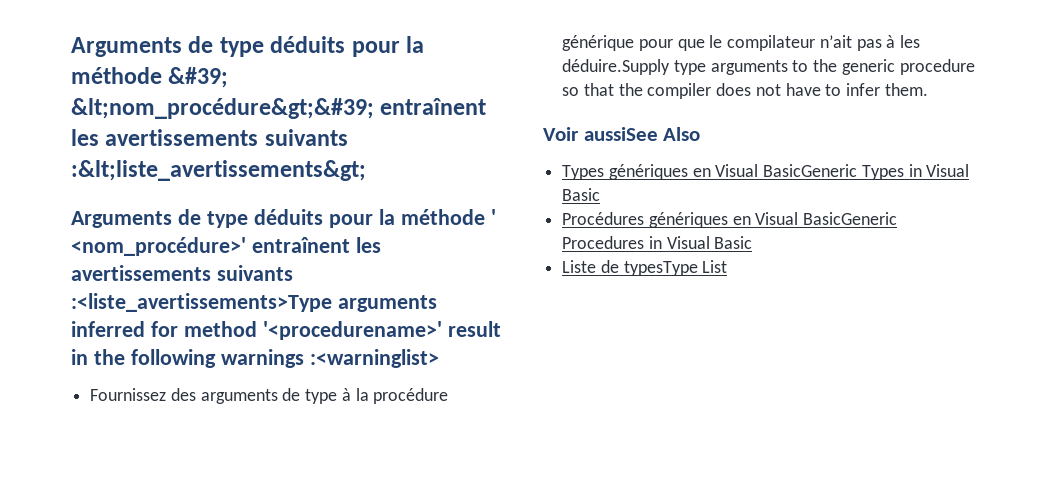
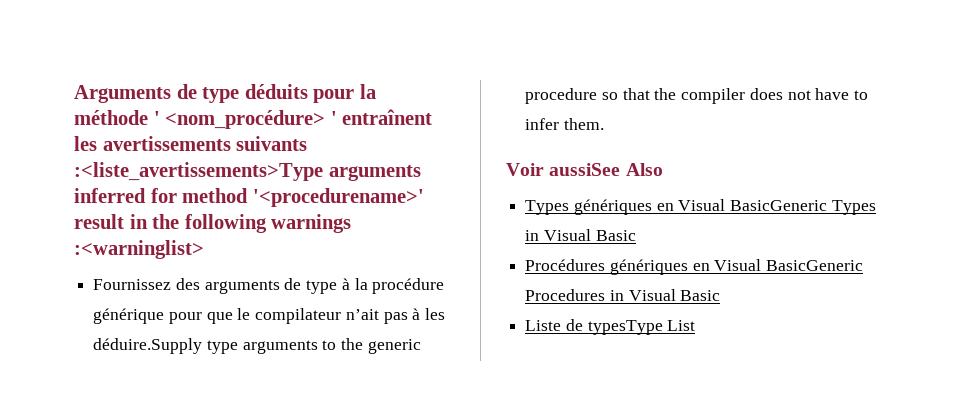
[71,36,425,57] [71,67,229,88] [71,98,487,119] [71,129,348,146] [71,160,366,181] [71,209,496,228] [71,237,246,256] Arguments de type déduits pour la méthode &#39; &lt;nom_procédure&gt;&#39; entraînent les avertissements suivants :&lt;liste_avertissements&gt; // Arguments de type déduits pour la méthode ' <nom_procédure>' -> [74,84,376,103] [74,110,337,129] Arguments de type déduits pour la méthode ' <nom_procédure> '

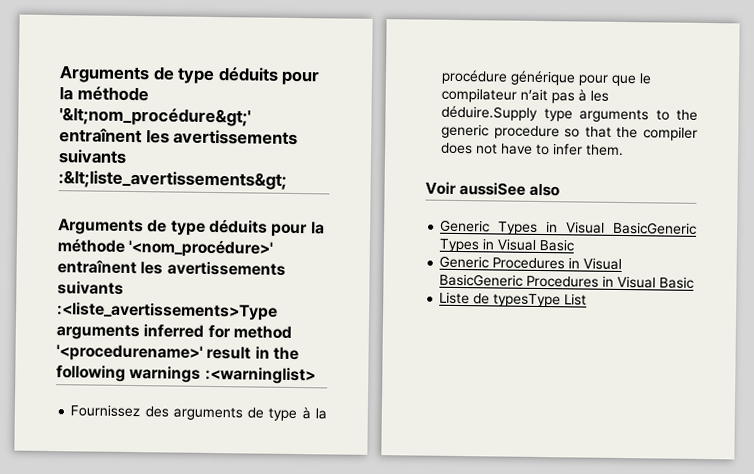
[74,84,376,103] [74,110,337,129] Arguments de type déduits pour la méthode ' <nom_procédure> ' -> [59,65,321,86] [59,86,149,102] [59,107,251,127] [59,128,299,146] [58,149,127,164] [58,170,287,190] [58,218,325,238] [57,238,274,258] Arguments de type déduits pour la méthode '&lt;nom_procédure&gt;' entraînent les avertissements suivants :&lt;liste_avertissements&gt; // Arguments de type déduits pour la méthode '<nom_procédure>'
[625,163,663,176] [525,199,674,215] Also // Types génériques en -> [529,183,561,197] [440,219,559,235] also // Generic Types in
[525,259,710,275] Procédures génériques en -> [439,255,581,270] Generic Procedures in

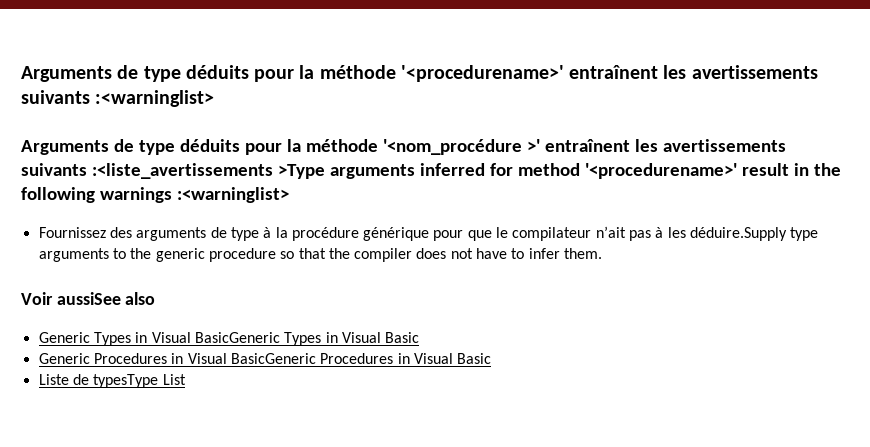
[59,65,321,86] [59,86,149,102] [59,107,251,127] [59,128,299,146] [58,149,127,164] [58,170,287,190] [58,218,325,238] [57,238,274,258] [57,260,286,276] [57,281,124,295] [56,302,278,321] Arguments de type déduits pour la méthode '&lt;nom_procédure&gt;' entraînent les avertissements suivants :&lt;liste_avertissements&gt; // Arguments de type déduits pour la méthode '<nom_procédure>' entraînent les avertissements suivants :<liste_avertissements>Type -> [21,65,818,82] [21,90,215,107] [21,139,786,155] [21,163,325,179] Arguments de type déduits pour la méthode '<procedurename>' entraînent les avertissements suivants :<warninglist> // Arguments de type déduits pour la méthode '<nom_procédure >' entraînent les avertissements suivants :<liste_avertissements >Type

